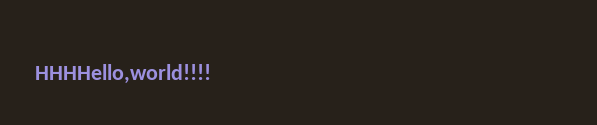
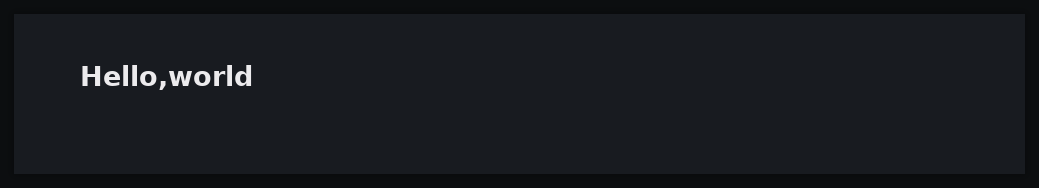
[35,64,211,84] HHHHello,world!!!! -> [80,65,253,90] Hello,world

